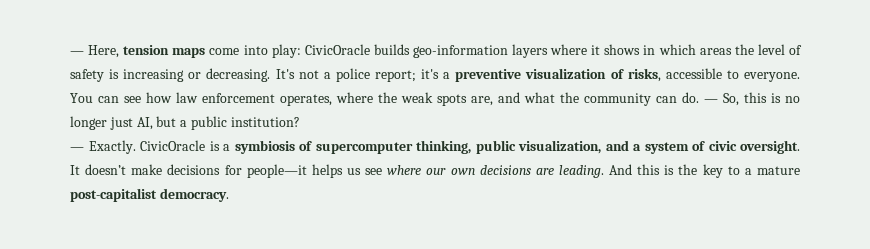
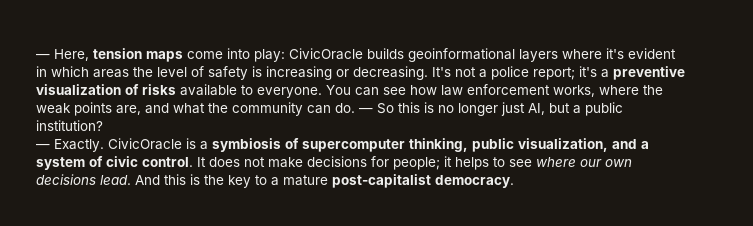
[412,45,508,58] geo-information -> [408,48,515,62] geoinformational
[591,44,641,55] it shows -> [606,48,676,59] it's evident
[627,68,722,82] risks, accessible -> [142,84,237,96] risks available
[280,94,332,106] operates, -> [553,85,595,97] works,
[437,94,467,106] spots -> [74,102,112,116] points
[723,93,739,106] So, -> [377,103,394,114] So
[740,140,800,154] [70,164,361,178] oversight. It doesn’t make decisions for people—it helps us -> [142,156,505,170] control. It does not make decisions for people; it helps to
[535,165,604,178] are leading. -> [100,175,131,185] lead.

